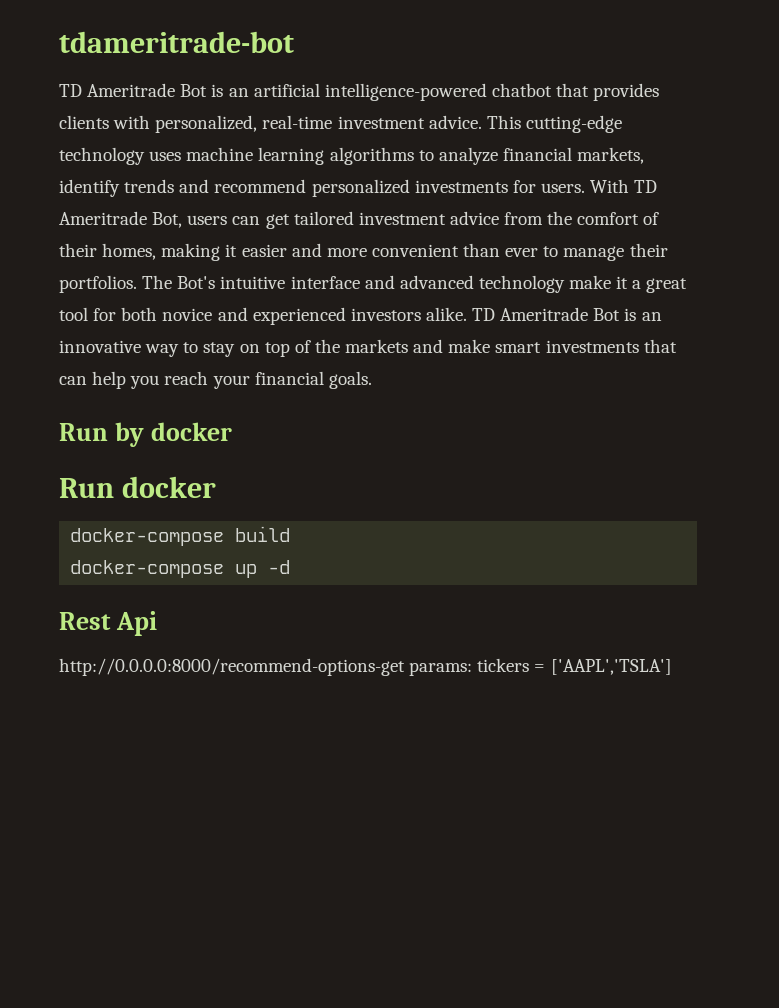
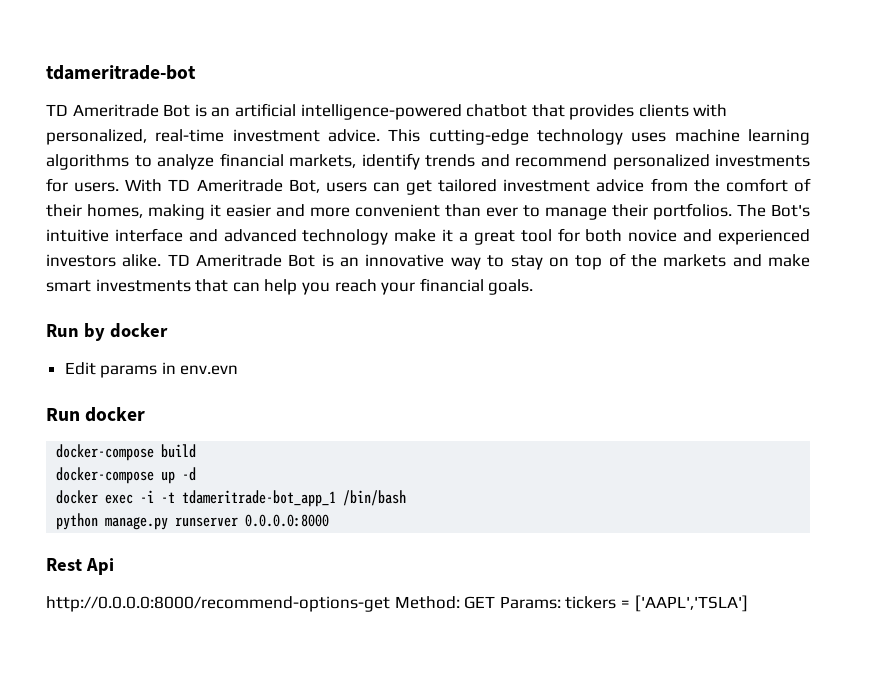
(232, 431) none -> [64,362,239,378] // Edit params in env.evn
(291, 567) none -> [56,490,407,507] [56,513,330,530] // docker exec -i -t tdameritrade-bot_app_1 /bin/bash // python manage.py runserver 0.0.0.0:8000
[409,662,473,676] params: -> [394,596,561,609] Method: GET Params:

